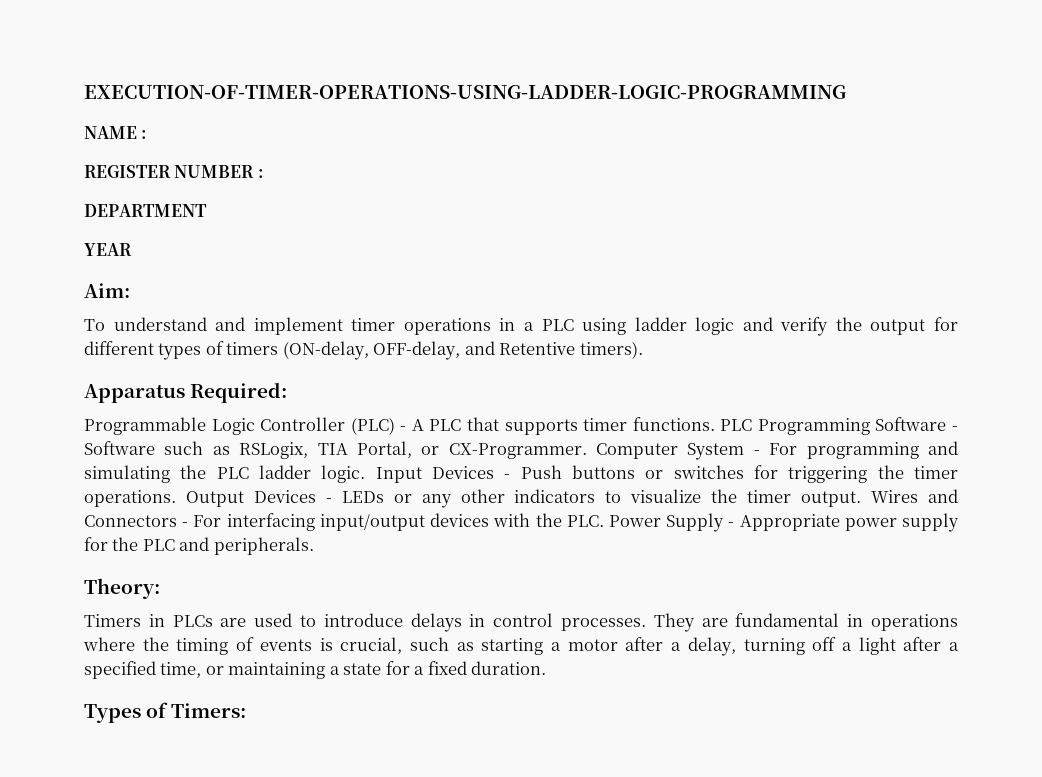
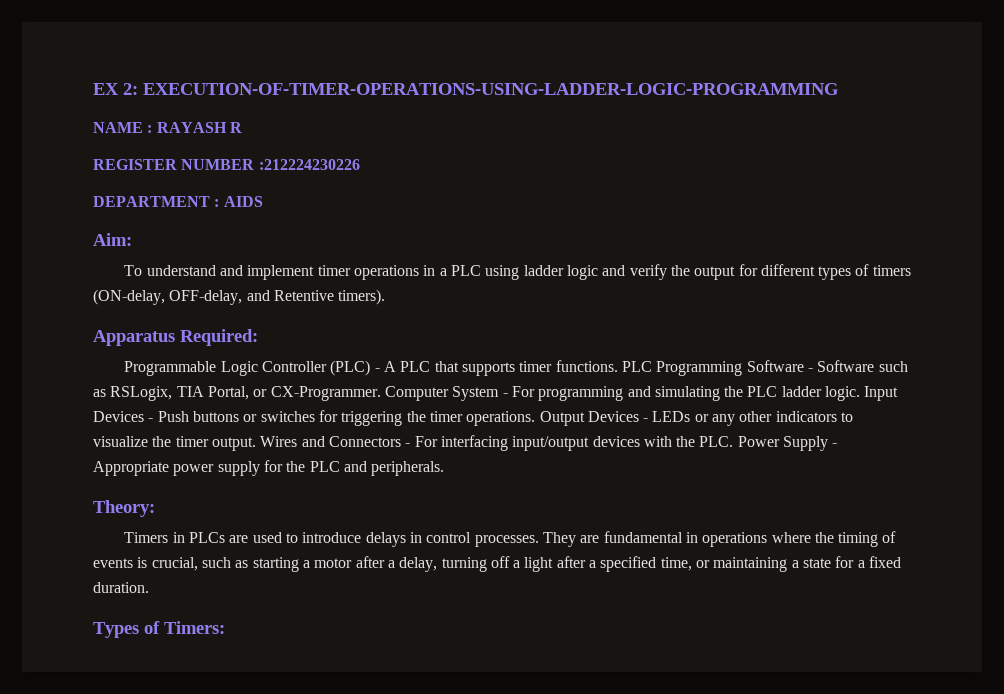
(84, 92) none -> [93,83,138,95] EX 2:
(148, 134) none -> [156,122,242,133] RAYASH R
[257,169,264,178] : -> [258,159,360,170] :212224230226
[84,243,132,256] // YEAR -> [214,196,263,207] : AIDS

